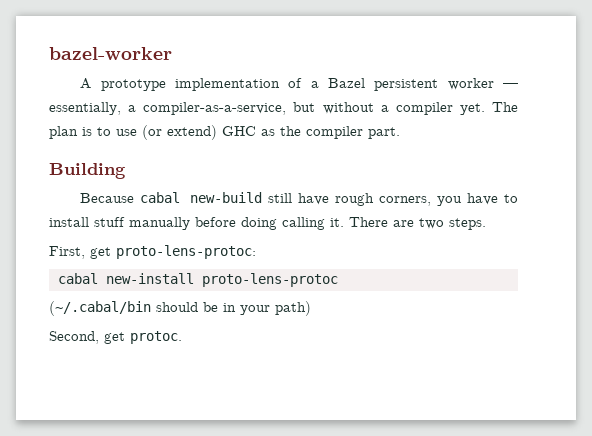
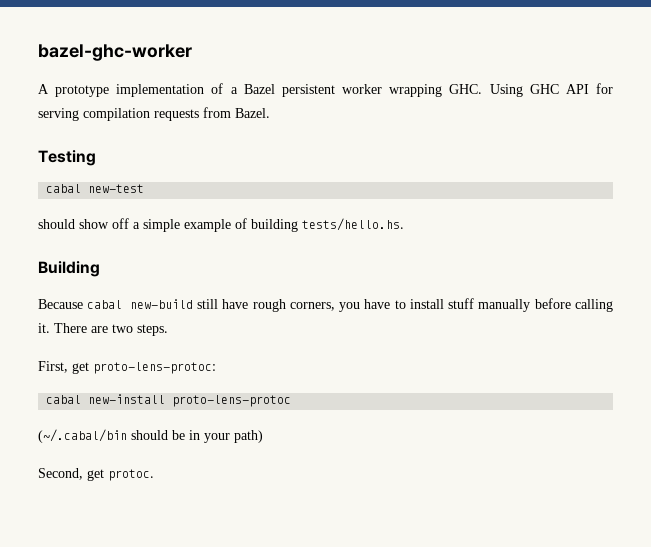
[49,47,172,60] bazel-worker -> [38,44,192,61] bazel-ghc-worker
[503,83,518,88] [49,102,518,115] [49,125,400,140] — essentially, a compiler-as-a-service, but without a compiler yet. The plan is to use (or extend) GHC as the compiler part. -> [389,83,613,97] [38,107,270,121] [38,150,96,166] [46,184,145,193] [38,218,404,232] wrapping GHC. Using GHC API for serving compilation requests from Bazel. // Testing // cabal new-test // should show off a simple example of building tests/hello.hs.
[241,217,277,230] doing -> (571, 303) none

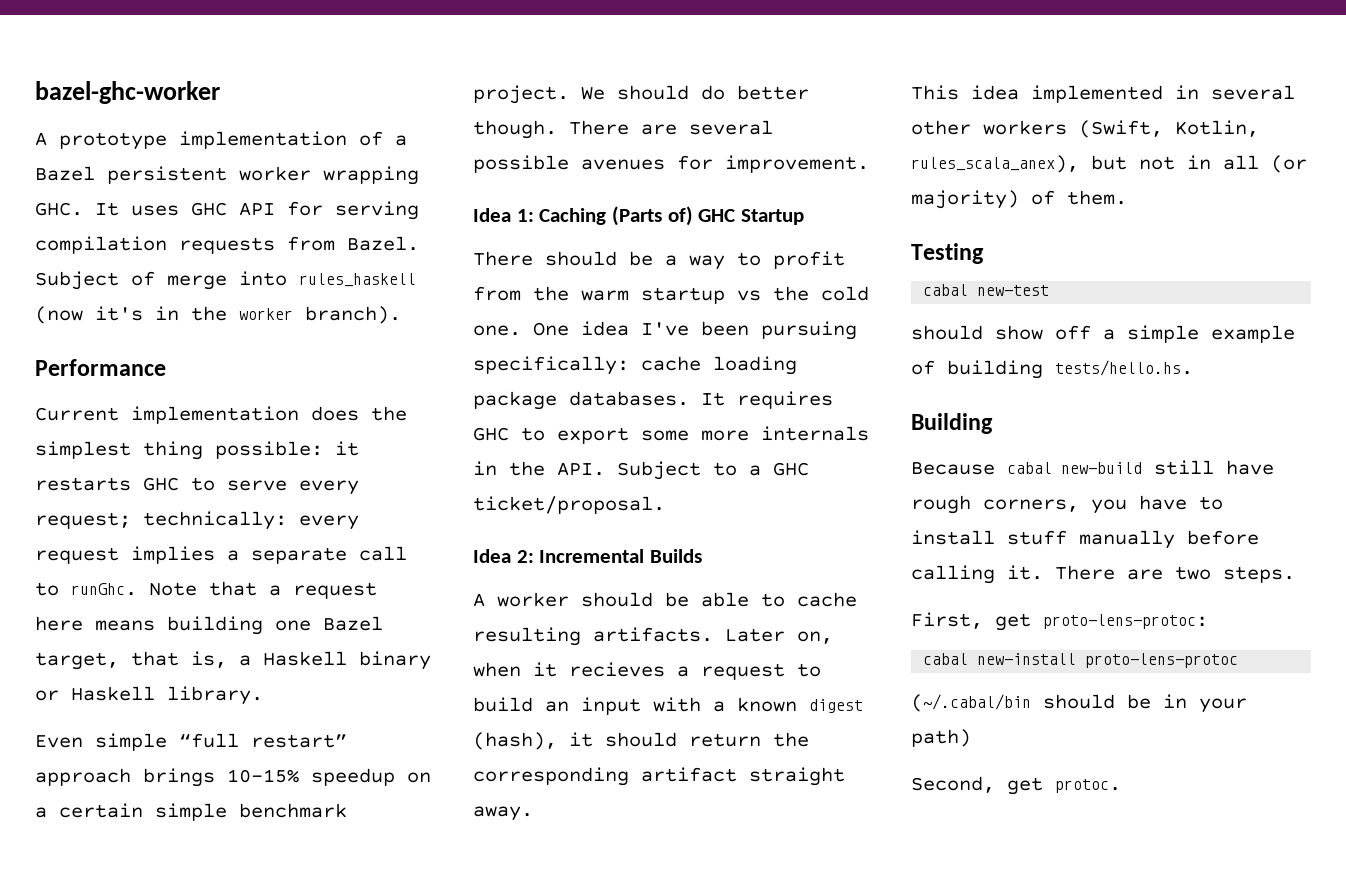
[489,84,523,97] Using -> [95,202,179,216] It uses
(270, 113) none -> [35,271,416,290] [35,306,401,324] [35,359,166,376] [35,406,407,424] [35,441,359,460] [35,477,359,495] [35,511,359,530] [35,546,407,564] [35,581,377,599] [35,616,383,635] [35,651,431,670] [35,686,263,705] [35,733,347,751] [35,768,431,787] [35,803,347,821] [473,85,809,104] [473,120,773,139] [473,155,869,173] [473,206,805,226] [473,251,845,270] [473,286,869,304] [473,321,857,340] [473,356,797,375] [473,391,833,410] [473,426,869,444] [473,461,809,480] [473,496,665,514] [473,549,703,563] [473,592,857,607] [473,627,833,646] [473,662,821,680] [473,697,863,715] [473,732,809,750] [473,767,845,786] [473,806,533,821] [911,85,1295,103] [911,120,1259,138] [911,155,1307,173] [911,190,1127,209] Subject of merge into rules_haskell (now it's in the worker branch). // Performance // Current implementation does the simplest thing possible: it restarts GHC to serve every request; technically: every request implies a separate call to runGhc. Note that a request here means building one Bazel target, that is, a Haskell binary or Haskell library. // Even simple “full restart” approach brings 10–15% speedup on a certain simple benchmark project. We should do better though. There are several possible avenues for improvement. // Idea 1: Caching (Parts of) GHC Startup // There should be a way to profit from the warm startup vs the cold one. One idea I've been pursuing specifically: cache loading package databases. It requires GHC to export some more internals in the API. Subject to a GHC ticket/proposal. // Idea 2: Incremental Builds // A worker should be able to cache resulting artifacts. Later on, when it recieves a request to build an input with a known digest (hash), it should return the corresponding artifact straight away. // This idea implemented in several other workers (Swift, Kotlin, rules_scala_anex), but not in all (or majority) of them.

